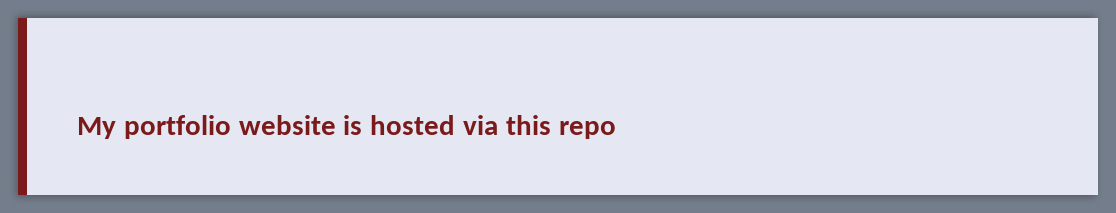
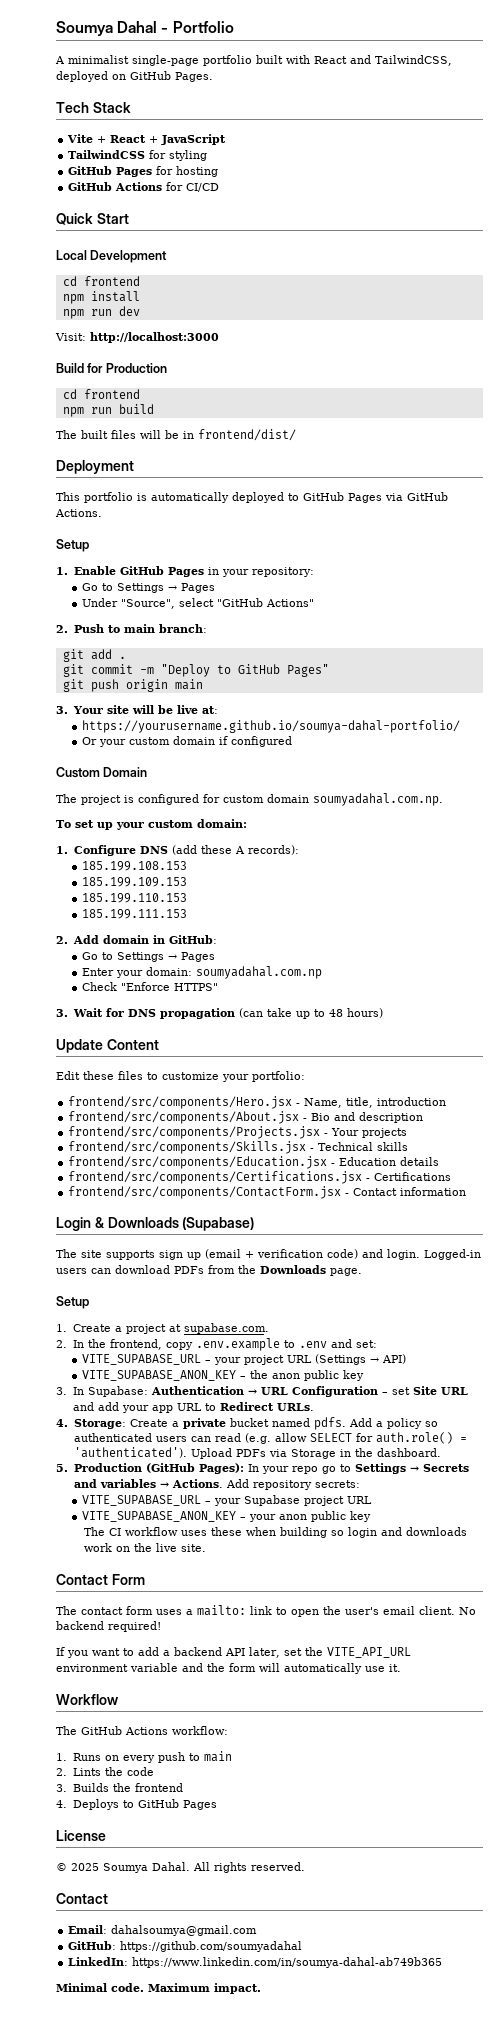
[77,115,616,139] My portfolio website is hosted via this repo -> [56,21,234,36] [55,55,452,66] [56,71,213,82] [56,102,131,113] [67,134,227,145] [68,150,208,161] [68,166,219,177] [68,182,220,192] [56,213,129,225] [56,250,168,263] [62,276,140,286] [62,291,140,304] [62,306,140,319] [55,332,219,343] [56,363,167,373] [62,389,140,399] [62,404,154,417] [56,429,296,441] [56,460,134,474] [56,492,448,503] [55,509,102,517] [56,539,89,552] [56,566,314,577] [82,583,216,593] [82,598,315,609] [56,624,207,633] [62,649,126,662] [62,664,329,677] [62,679,203,692] [56,705,218,714] [82,720,461,733] [82,736,293,747] [56,767,148,778] [56,793,443,806] [56,819,247,830] [56,845,299,856] [82,861,188,871] [82,877,188,887] [82,893,188,903] [82,909,188,919] [56,935,217,944] [82,952,216,962] [82,966,323,979] [82,982,219,991] [56,1008,383,1019] [56,1039,159,1053] [56,1071,305,1082] [68,1096,447,1109] [68,1111,424,1124] [68,1126,408,1139] [68,1141,409,1154] [68,1156,440,1169] [68,1171,452,1184] [68,1186,467,1199] [56,1217,255,1231] [56,1249,481,1260] [56,1265,362,1276] [56,1296,89,1309] [56,1323,269,1334] [56,1338,377,1351] [82,1354,407,1365] [82,1370,365,1381] [56,1386,468,1397] [72,1402,314,1413] [56,1417,438,1430] [73,1432,467,1444] [73,1447,441,1459] [56,1463,469,1474] [73,1479,360,1490] [82,1495,373,1506] [82,1511,372,1522] [83,1527,467,1538] [83,1543,206,1552] [56,1574,145,1585] [56,1605,476,1617] [56,1621,161,1632] [56,1647,411,1658] [56,1663,401,1674] [56,1694,119,1705] [56,1726,228,1735] [56,1751,232,1763] [56,1767,154,1776] [56,1783,183,1792] [56,1799,217,1810] [56,1830,106,1841] [56,1862,305,1873] [56,1893,108,1904] [68,1925,258,1936] [68,1941,303,1952] [68,1957,443,1968] [56,1983,261,1994] Soumya Dahal - Portfolio // A minimalist single-page portfolio built with React and TailwindCSS, deployed on GitHub Pages. // Tech Stack // Vite + React + JavaScript // TailwindCSS for styling // GitHub Pages for hosting // GitHub Actions for CI/CD // Quick Start // Local Development // cd frontend // npm install // npm run dev // Visit: http://localhost:3000 // Build for Production // cd frontend // npm run build // The built files will be in frontend/dist/ // Deployment // This portfolio is automatically deployed to GitHub Pages via GitHub Actions. // Setup // 1. Enable GitHub Pages in your repository: // Go to Settings → Pages // Under "Source", select "GitHub Actions" // 2. Push to main branch: // git add . // git commit -m "Deploy to GitHub Pages" // git push origin main // 3. Your site will be live at: // https://yourusername.github.io/soumya-dahal-portfolio/ // Or your custom domain if configured // Custom Domain // The project is configured for custom domain soumyadahal.com.np. // To set up your custom domain: // 1. Configure DNS (add these A records): // 185.199.108.153 // 185.199.109.153 // 185.199.110.153 // 185.199.111.153 // 2. Add domain in GitHub: // Go to Settings → Pages // Enter your domain: soumyadahal.com.np // Check "Enforce HTTPS" // 3. Wait for DNS propagation (can take up to 48 hours) // Update Content // Edit these files to customize your portfolio: // frontend/src/components/Hero.jsx - Name, title, introduction // frontend/src/components/About.jsx - Bio and description // frontend/src/components/Projects.jsx - Your projects // frontend/src/components/Skills.jsx - Technical skills // frontend/src/components/Education.jsx - Education details // frontend/src/components/Certifications.jsx - Certifications // frontend/src/components/ContactForm.jsx - Contact information // Login & Downloads (Supabase) // The site supports sign up (email + verification code) and login. Logged-in users can download PDFs from the Downloads page. // Setup // 1. Create a project at supabase.com. // 2. In the frontend, copy .env.example to .env and set: // VITE_SUPABASE_URL – your project URL (Settings → API) // VITE_SUPABASE_ANON_KEY – the anon public key // 3. In Supabase: Authentication → URL Configuration – set Site URL and add your app URL to Redirect URLs. // 4. Storage: Create a private bucket named pdfs. Add a policy so authenticated users can read (e.g. allow SELECT for auth.role() = 'authenticated'). Upload PDFs via Storage in the dashboard. // 5. Production (GitHub Pages): In your repo go to Settings → Secrets and variables → Actions. Add repository secrets: // VITE_SUPABASE_URL – your Supabase project URL // VITE_SUPABASE_ANON_KEY – your anon public key // The CI workflow uses these when building so login and downloads work on the live site. // Contact Form // The contact form uses a mailto: link to open the user's email client. No backend required! // If you want to add a backend API later, set the VITE_API_URL environment variable and the form will automatically use it. // Workflow // The GitHub Actions workflow: // 1. Runs on every push to main // 2. Lints the code // 3. Builds the frontend // 4. Deploys to GitHub Pages // License // © 2025 Soumya Dahal. All rights reserved. // Contact // Email: dahalsoumya@gmail.com // GitHub: https://github.com/soumyadahal // LinkedIn: https://www.linkedin.com/in/soumya-dahal-ab749b365 // Minimal code. Maximum impact.

